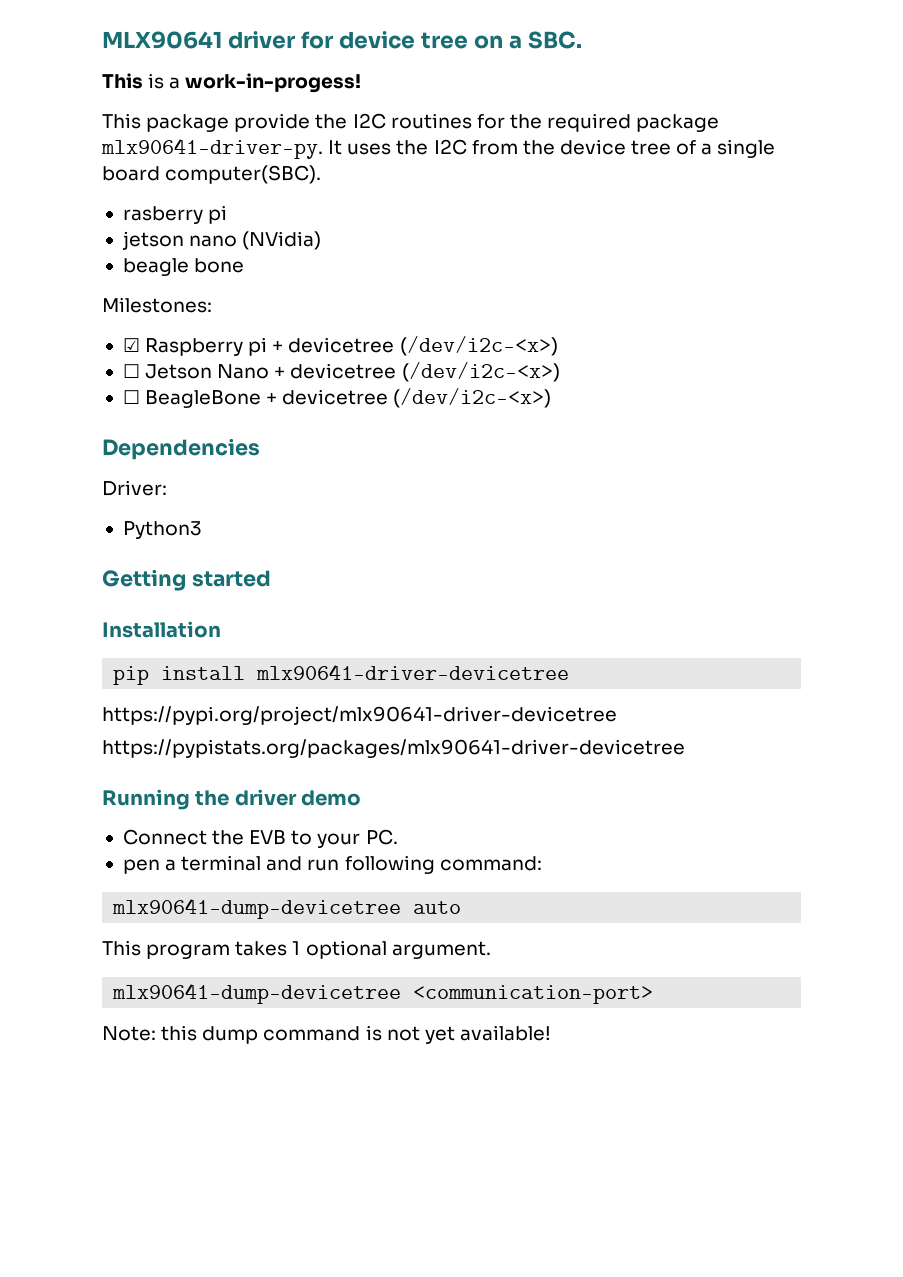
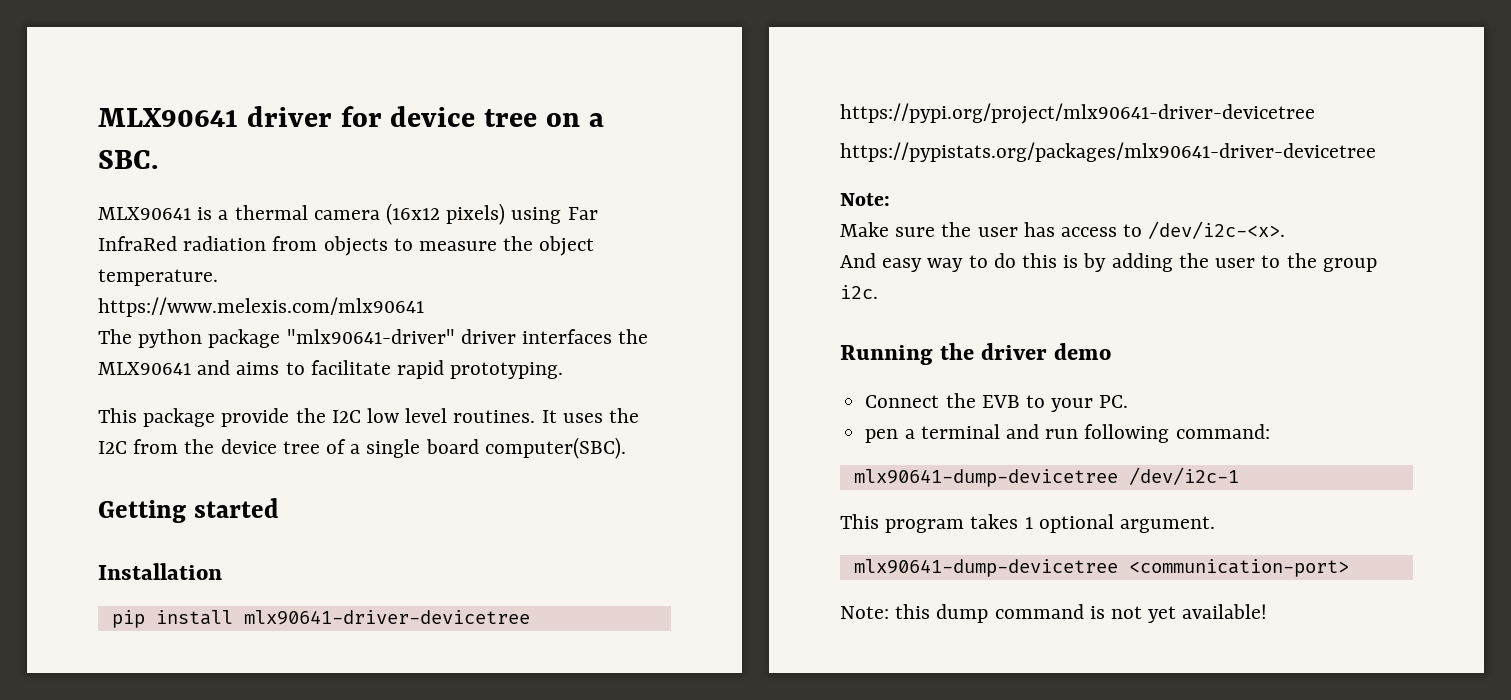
[102,73,143,89] This -> [98,207,191,220] MLX90641
[185,73,362,93] work-in-progess! -> [234,203,598,225] [98,236,595,256] [98,269,218,286] [98,297,424,317] [98,329,649,348] [98,360,564,379] thermal camera (16x12 pixels) using Far InfraRed radiation from objects to measure the object temperature. // https://www.melexis.com/mlx90641 // The python package "mlx90641-driver" driver interfaces the MLX90641 and aims to facilitate rapid prototyping.
[390,113,720,132] [101,138,323,159] routines for the required package mlx90641-driver-py. -> [367,408,536,423] low level routines.
[122,205,228,224] [121,231,322,250] [122,258,245,276] [102,297,212,313] [122,336,558,356] [122,362,560,382] [122,388,552,408] [102,438,260,460] [102,480,167,496] [122,521,202,539] // rasberry pi // jetson nano (NVidia) // beagle bone // Milestones: // ☑ Raspberry pi + devicetree (/dev/i2c-<x>) // ☐ Jetson Nano + devicetree (/dev/i2c-<x>) // ☐ BeagleBone + devicetree (/dev/i2c-<x>) // Dependencies // Driver: // Python3 -> (626, 448) none
(685, 748) none -> [840,193,890,206] [840,221,1286,239] [840,253,1377,272] [840,285,878,299] // Note: // Make sure the user has access to /dev/i2c-<x>. // And easy way to do this is by adding the user to the group i2c.
[413,901,462,914] auto -> [1128,467,1239,485] /dev/i2c-1

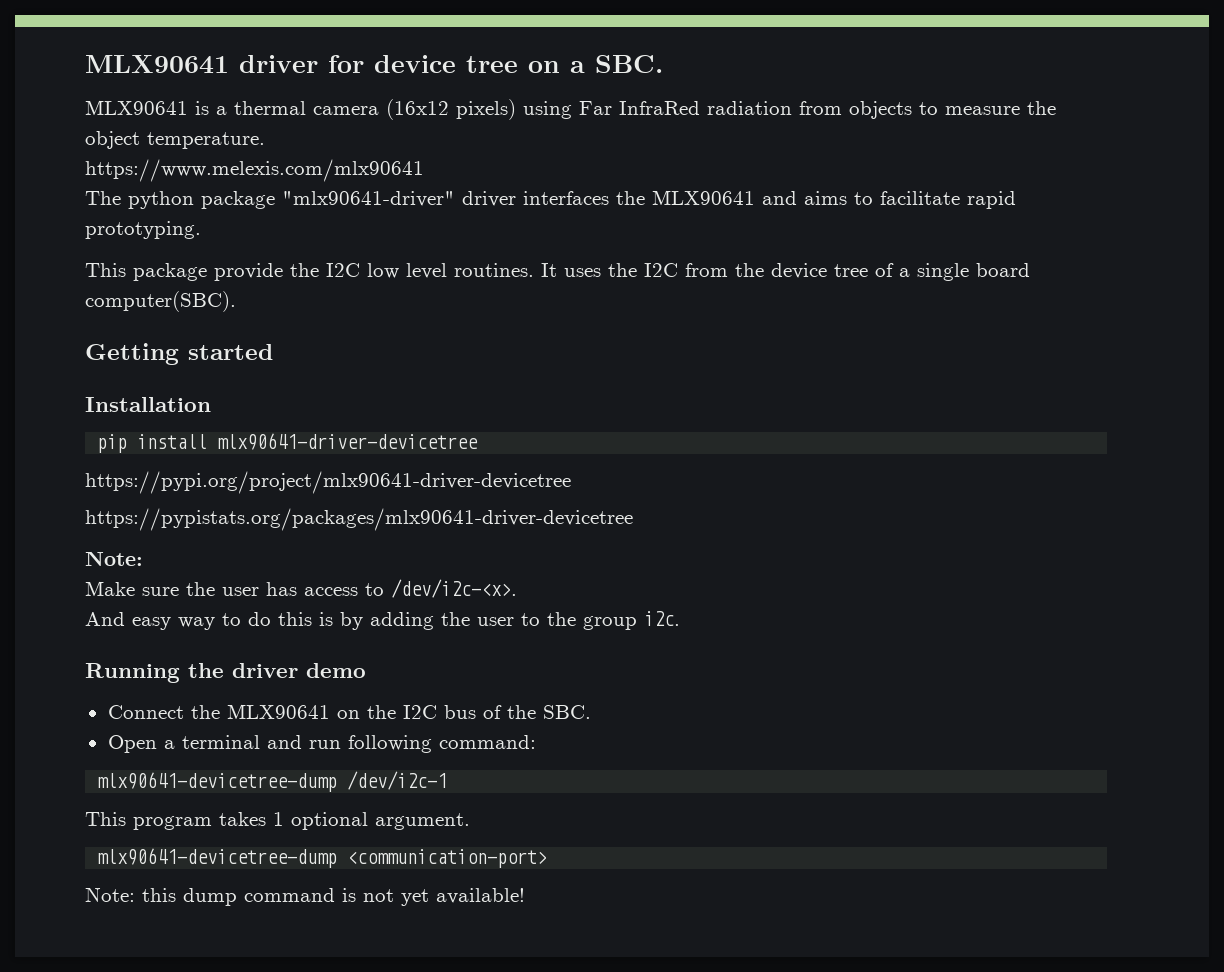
[981,395,1129,412] [865,429,899,443] EVB to your PC. // pen -> [226,704,591,719] [107,735,157,753] MLX90641 on the I2C bus of the SBC. // Open
[853,469,1118,487] mlx90641-dump-devicetree -> [97,772,338,792] mlx90641-devicetree-dump
[853,559,1118,577] mlx90641-dump-devicetree -> [97,848,338,868] mlx90641-devicetree-dump

